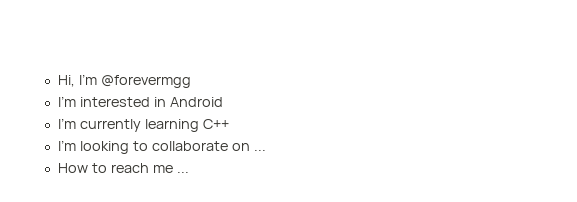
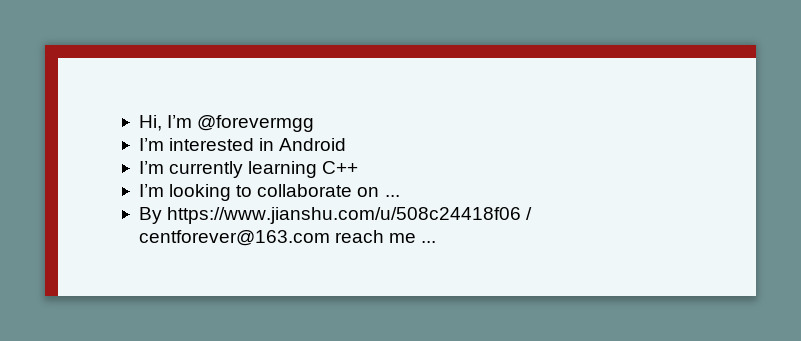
[57,163,107,173] How to -> [138,207,533,224] [138,230,330,246] By https://www.jianshu.com/u/508c24418f06 / centforever@163.com

